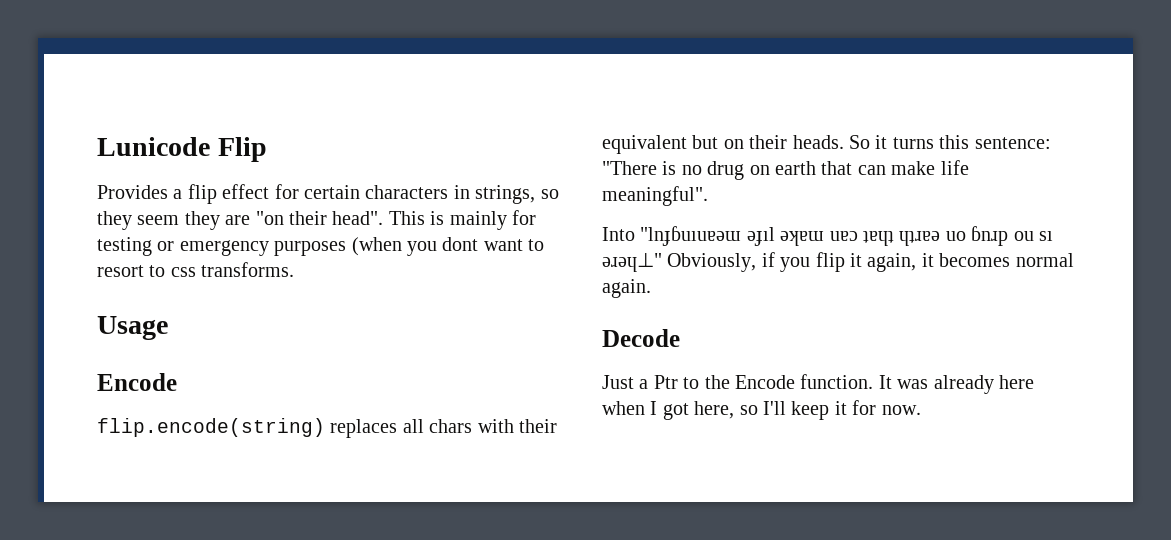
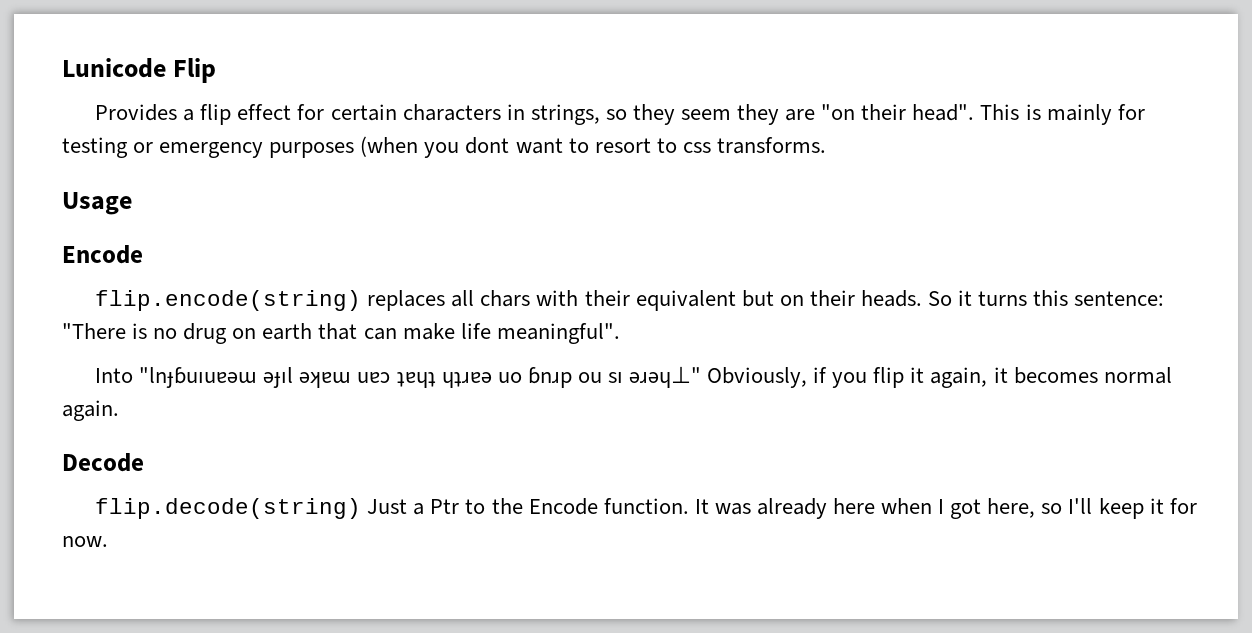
(680, 338) none -> [95,498,362,519] flip.decode(string)

